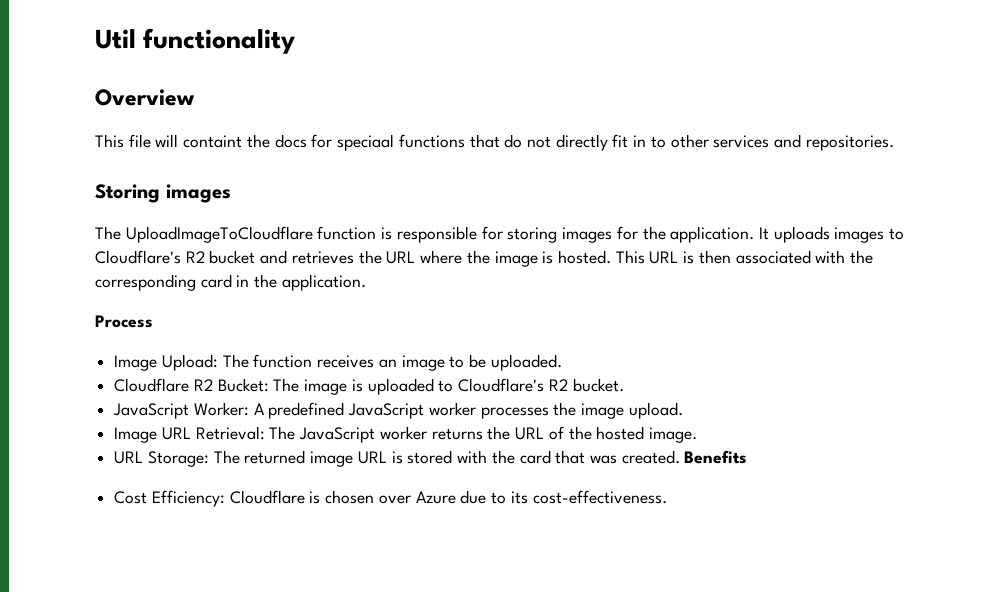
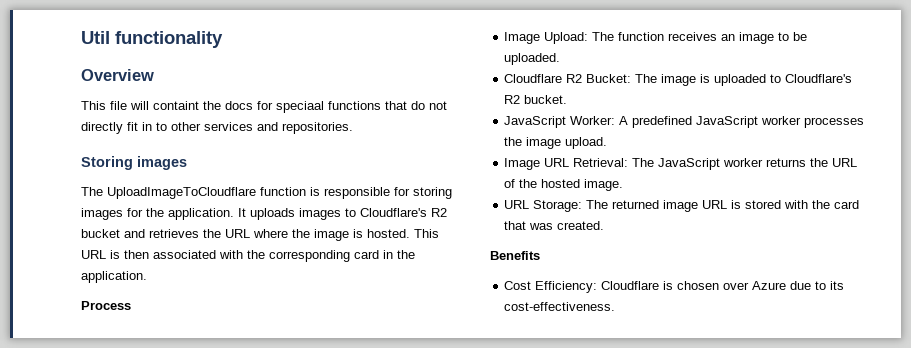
(680, 457) none -> (605, 225) //

